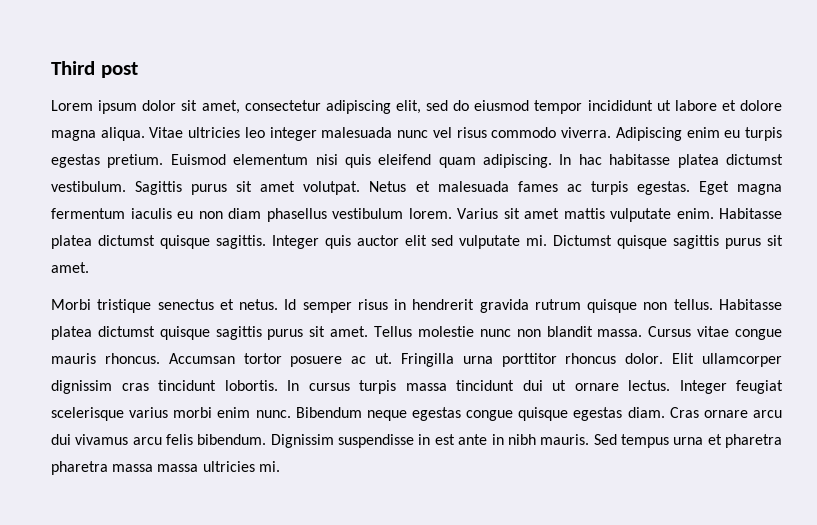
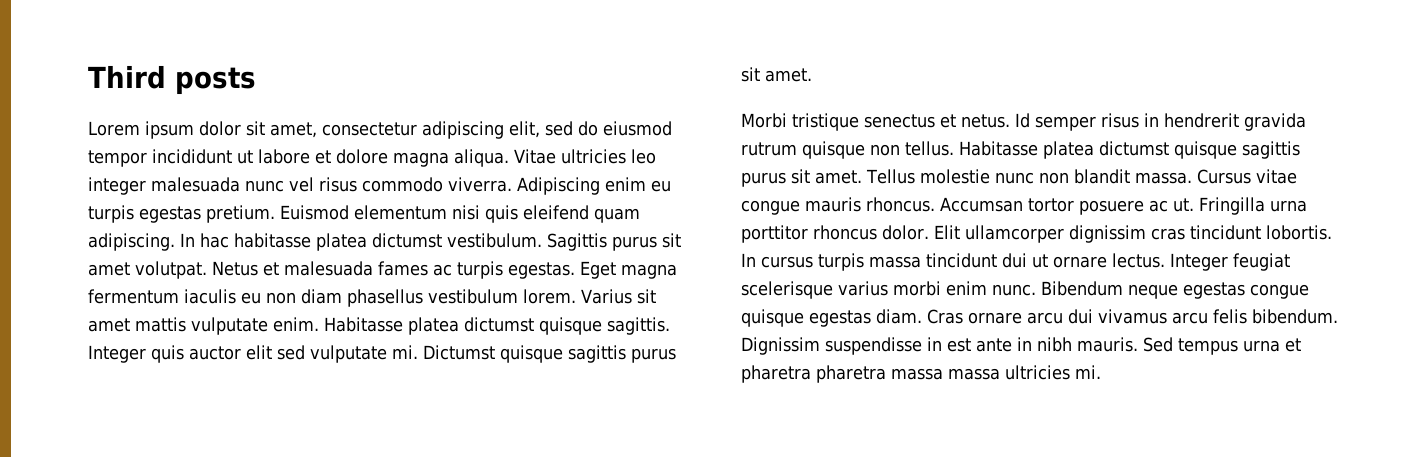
[100,62,138,78] post -> [175,67,256,95] posts

